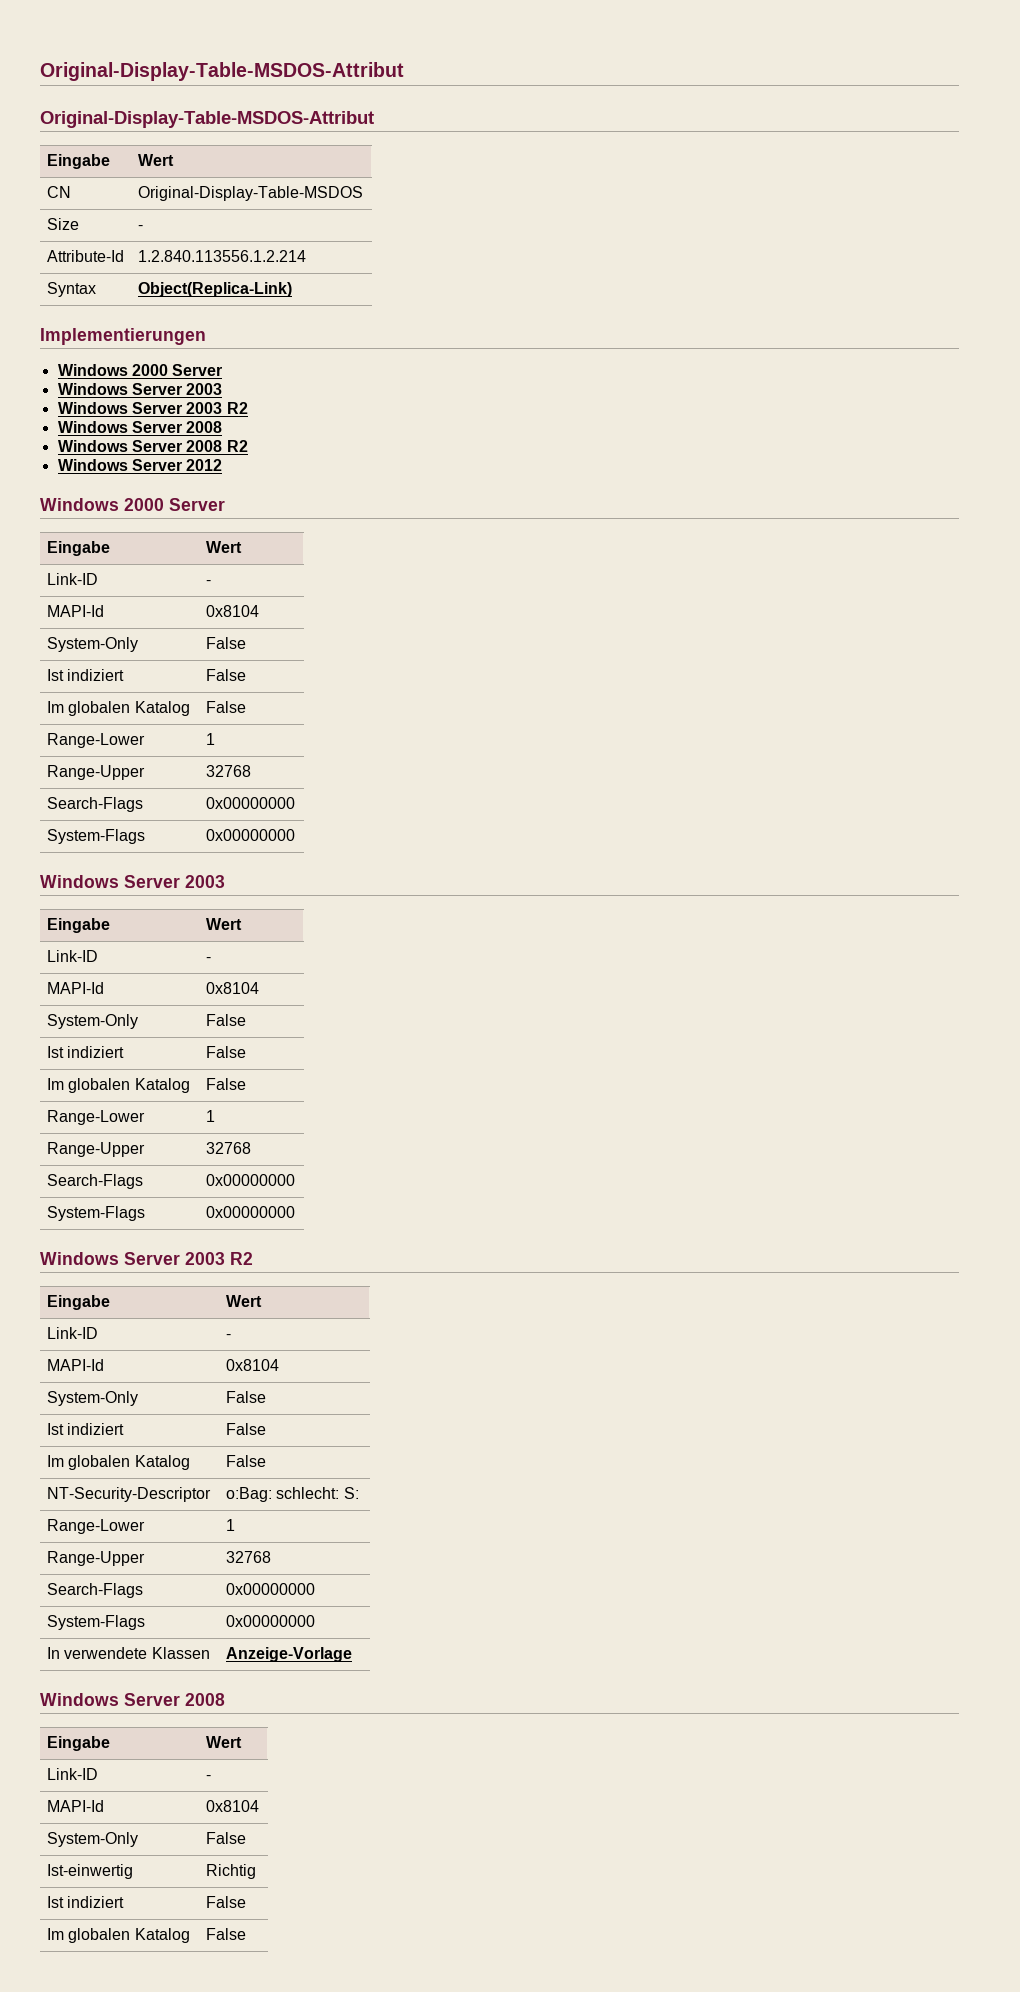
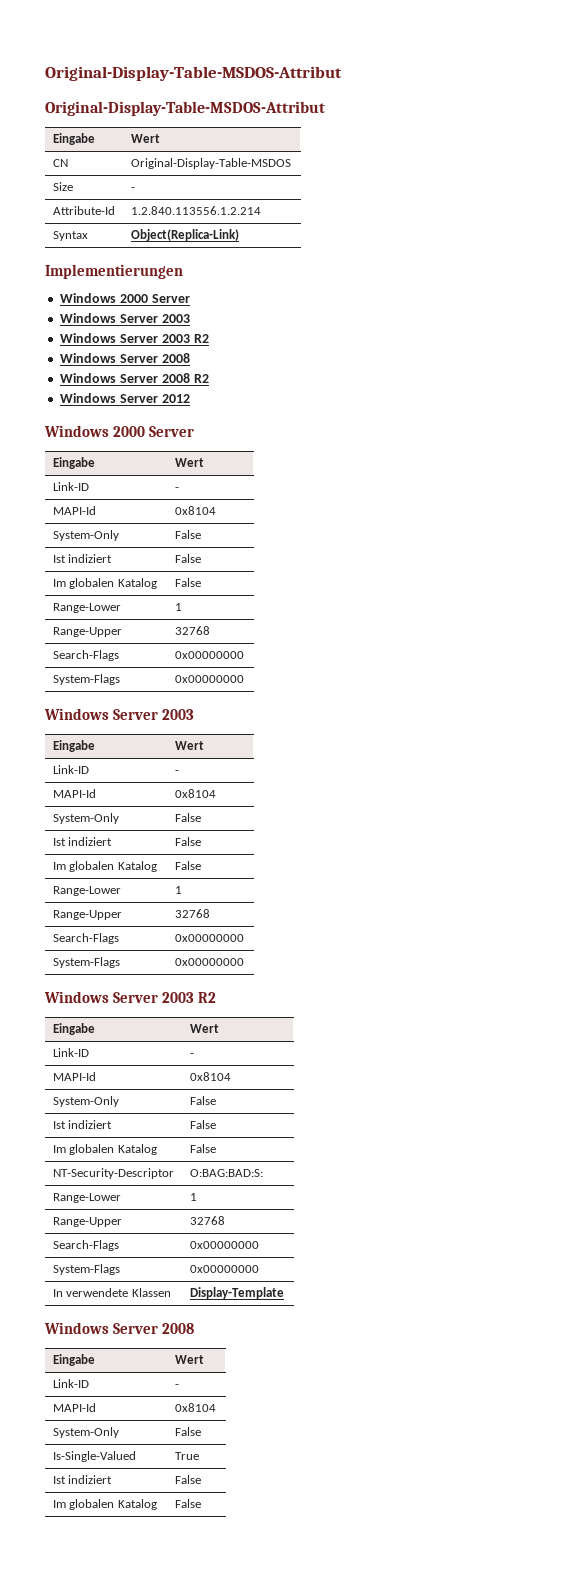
[225,1487,359,1502] o:Bag: schlecht: S: -> [189,1169,263,1177] O:BAG:BAD:S:
[225,1647,352,1662] Anzeige-Vorlage -> [189,1287,284,1299] Display-Template
[46,1864,133,1879] [205,1864,256,1879] Ist-einwertig | Richtig -> [52,1451,136,1462] [174,1452,199,1460] Is-Single-Valued | True

